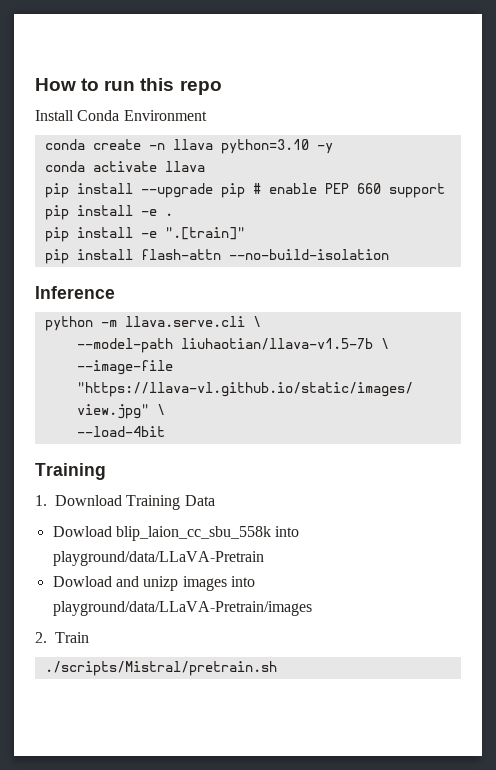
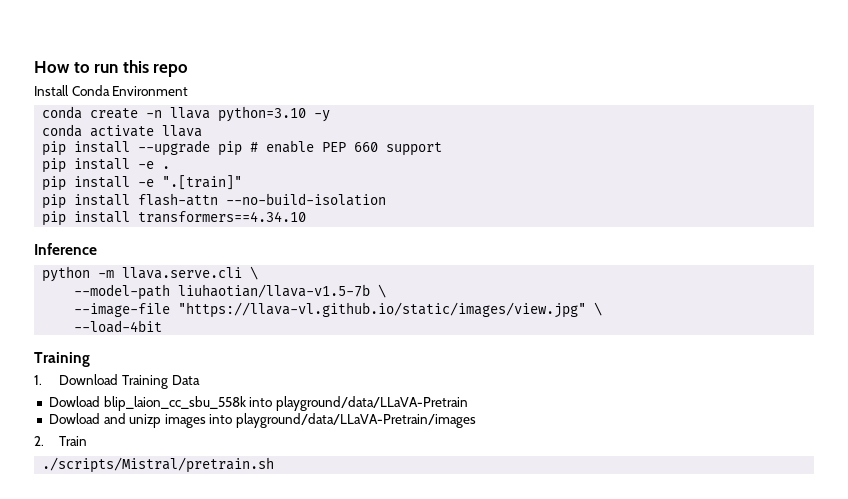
(389, 254) none -> [42,211,307,226] // pip install transformers==4.34.10

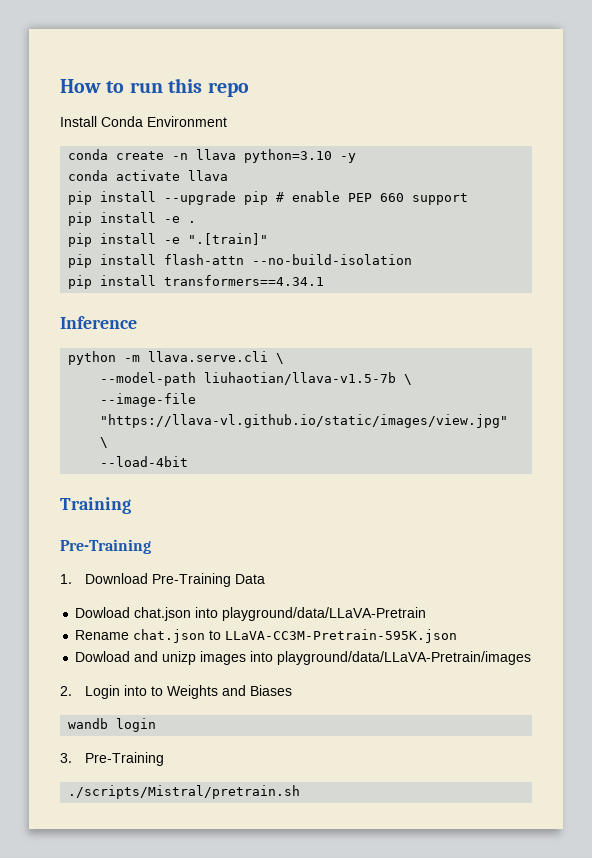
[138,211,307,223] transformers==4.34.10 -> [164,275,325,286] transformers==4.34.1
(90, 359) none -> [60,539,151,554] // Pre-Training
[122,375,169,389] Training -> [151,573,231,587] Pre-Training
[103,396,246,411] blip_laion_cc_sbu_558k -> [134,607,192,621] chat.json
(468, 403) none -> [75,629,458,643] // Rename chat.json to LLaVA-CC3M-Pretrain-595K.json
[59,436,88,446] Train -> [84,685,292,699] [68,718,157,732] [60,752,164,766] Login into to Weights and Biases // wandb login // 3. Pre-Training

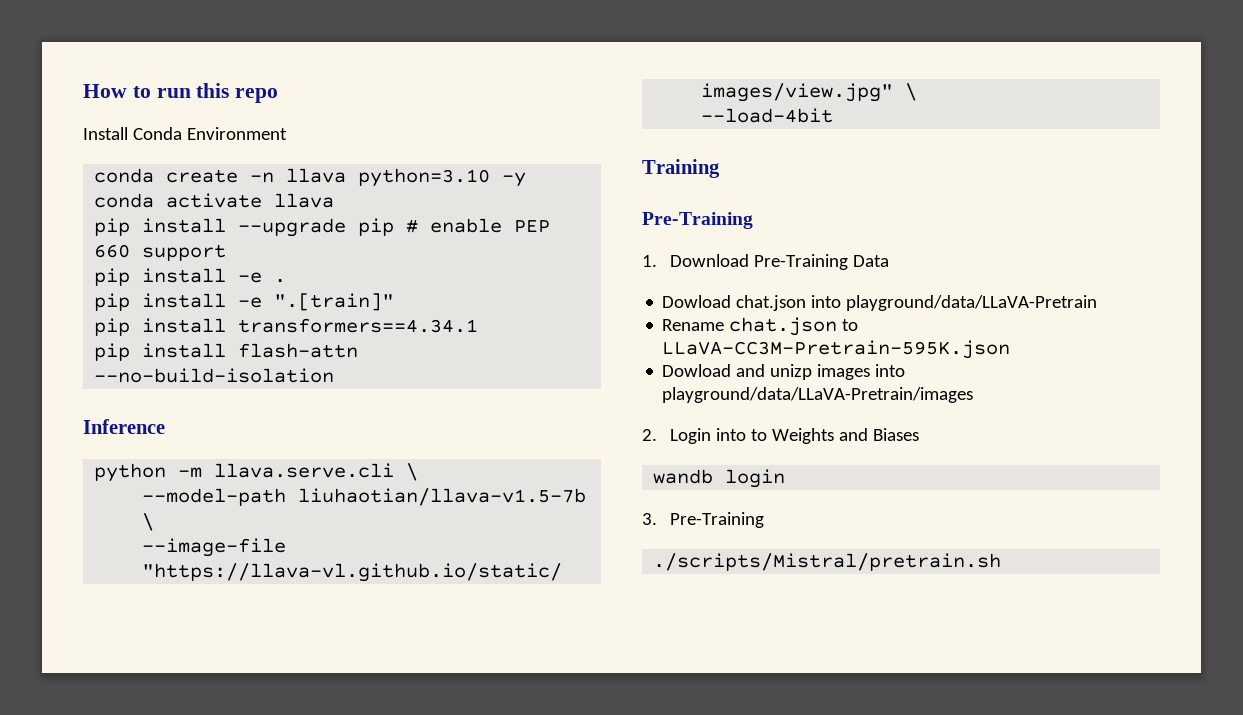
[164,254,413,265] [68,275,325,289] flash-attn --no-build-isolation // pip install transformers==4.34.1 -> [238,318,479,333] [94,343,359,361] [94,368,335,383] transformers==4.34.1 // pip install flash-attn --no-build-isolation

